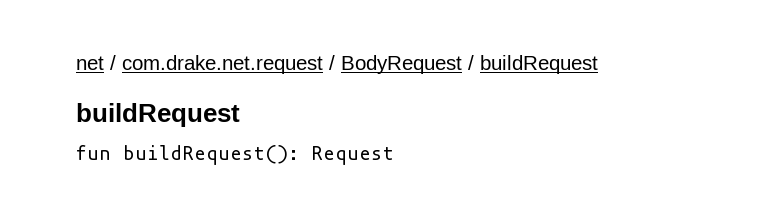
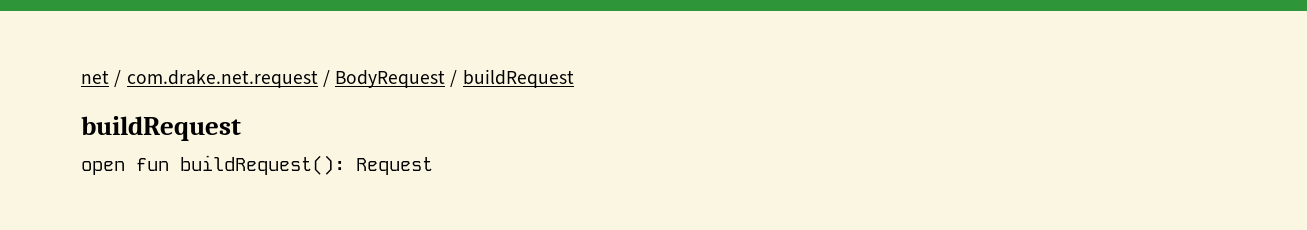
(240, 115) none -> [81,161,125,175] open

